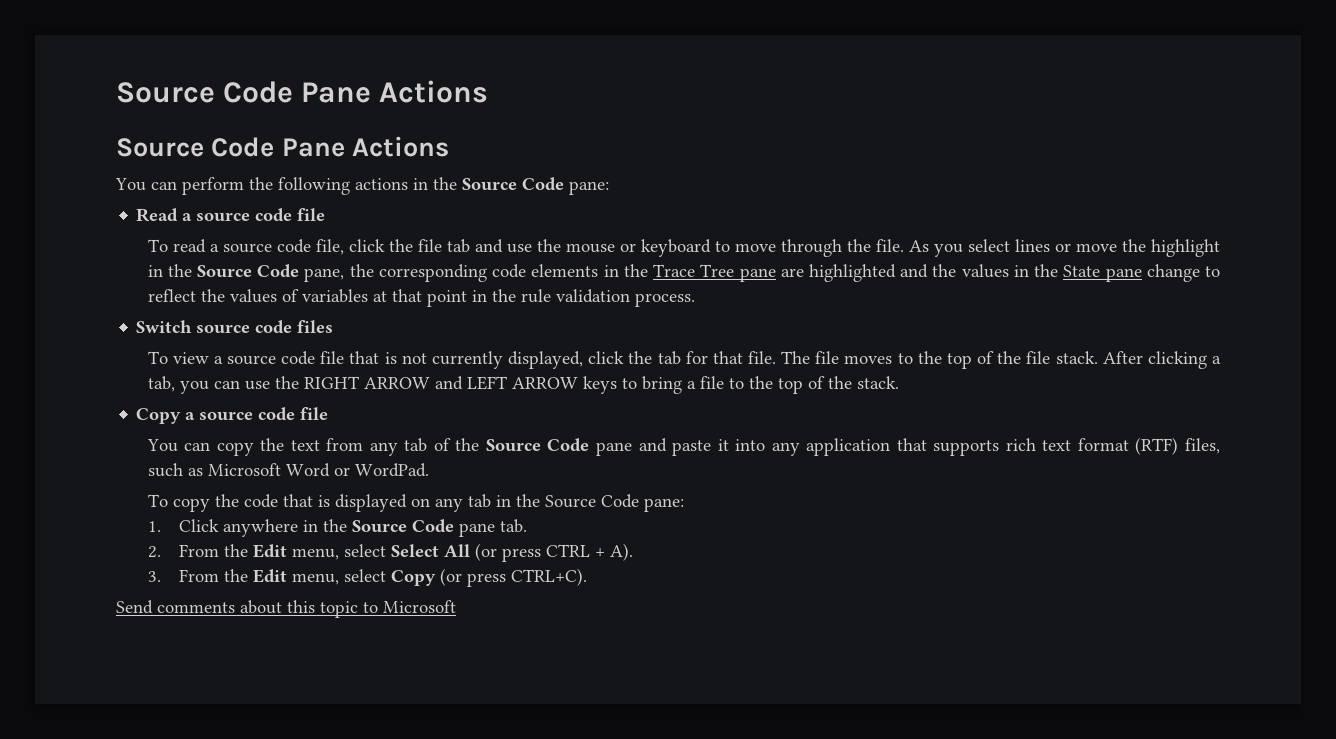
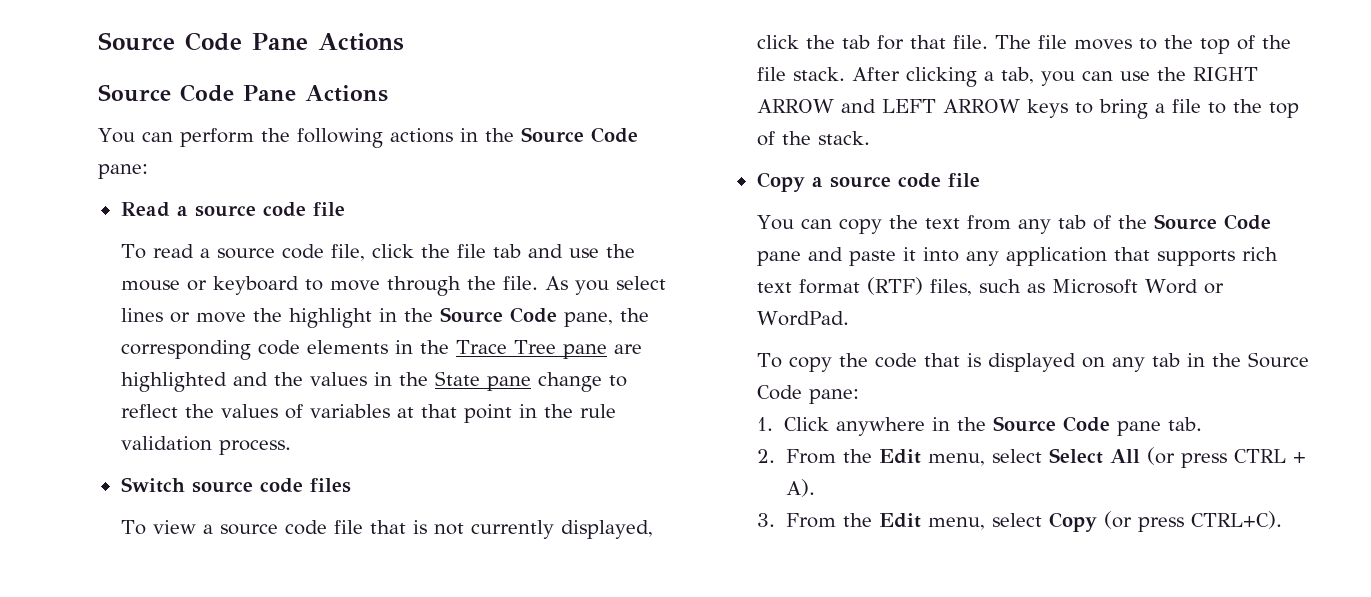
[116,600,456,618] // Send comments about this topic to Microsoft -> (1282, 520) none

